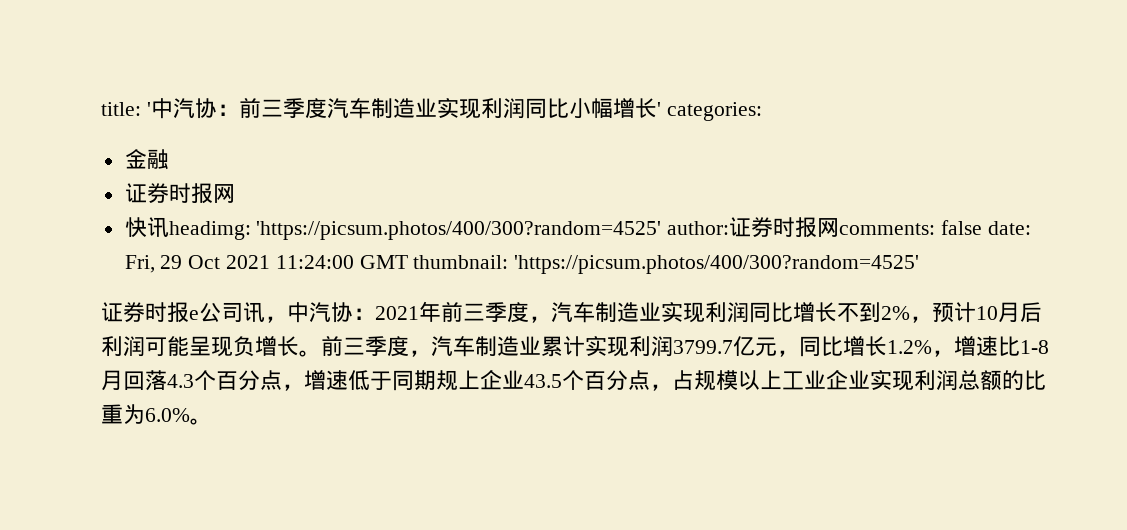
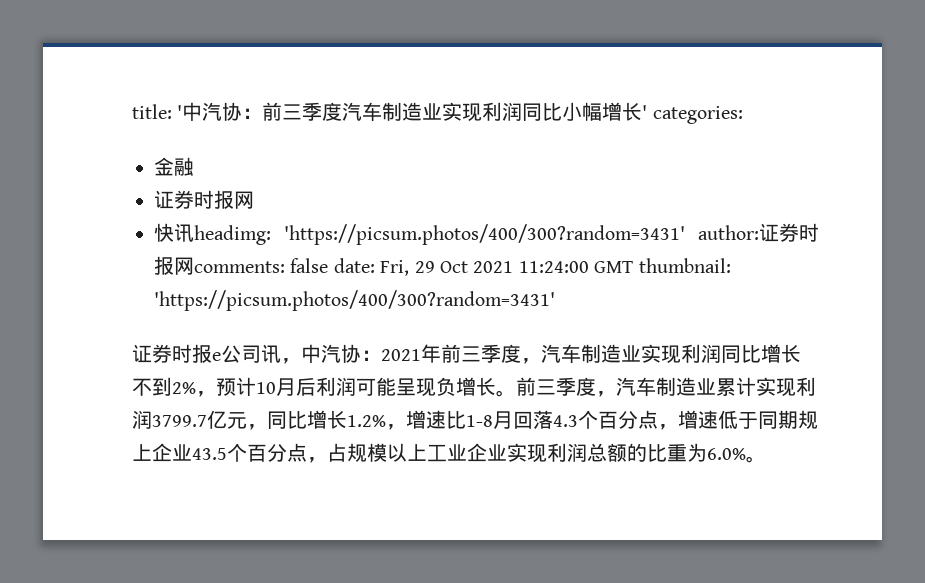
[256,221,662,240] 'https://picsum.photos/400/300?random=4525' -> [284,224,685,245] 'https://picsum.photos/400/300?random=3431'
[514,255,920,274] 'https://picsum.photos/400/300?random=4525' -> [154,290,555,311] 'https://picsum.photos/400/300?random=3431'

